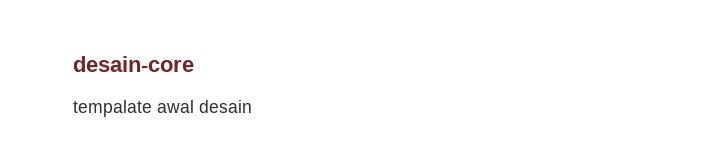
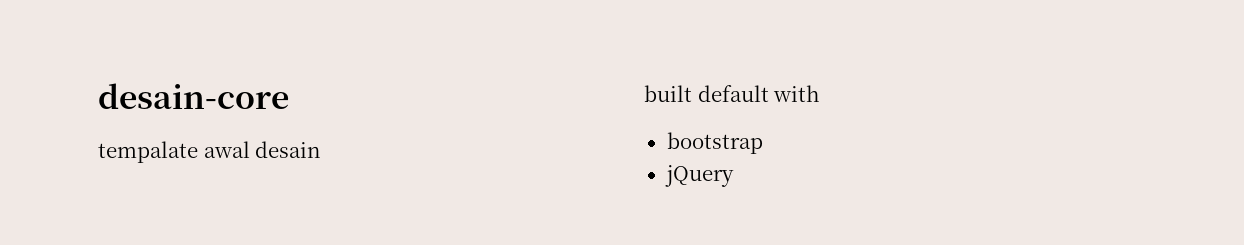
(252, 106) none -> [644,85,821,102] [666,132,763,154] [664,165,734,187] // built default with // bootstrap // jQuery

